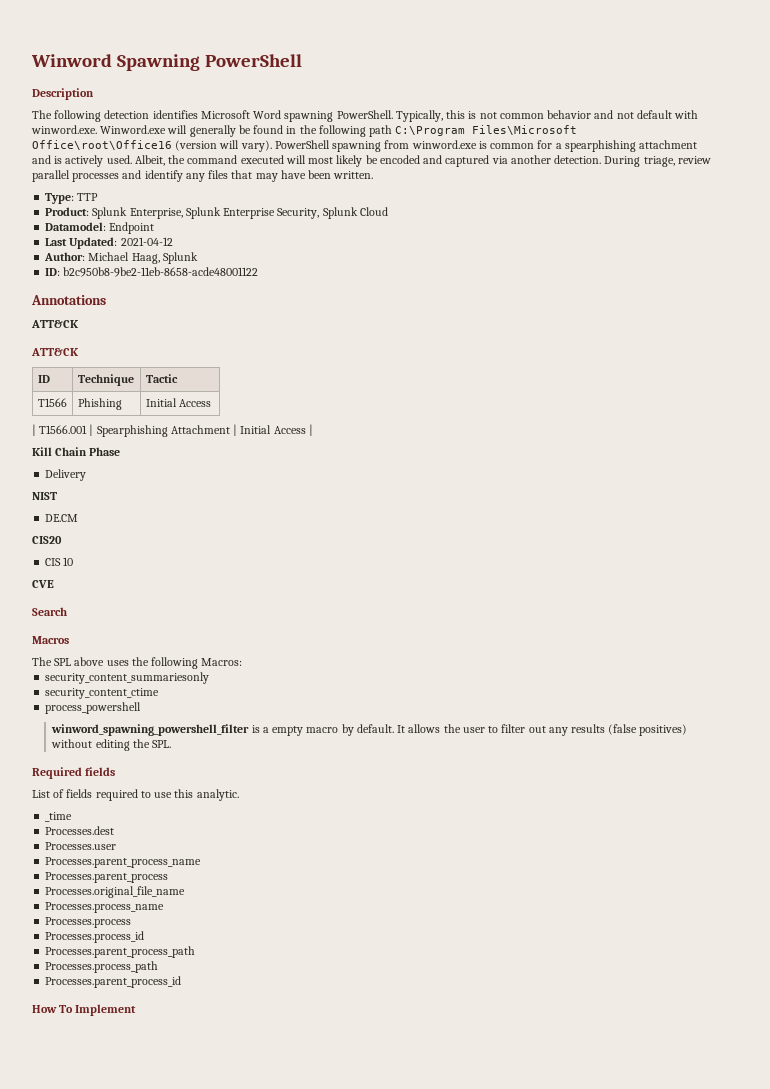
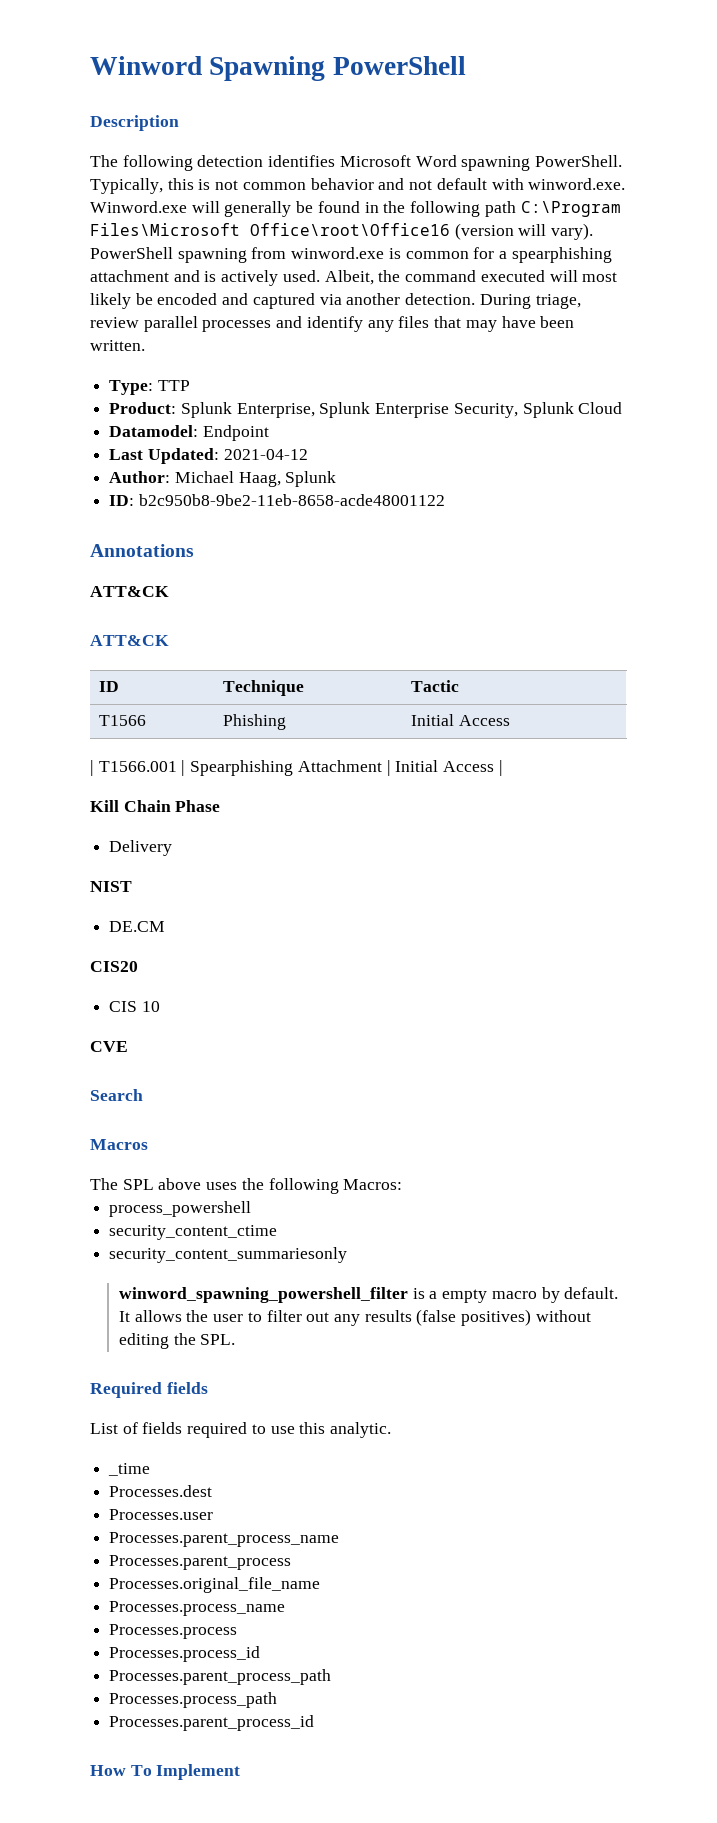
[45,672,210,684] security_content_summariesonly -> [109,1201,252,1217] process_powershell
[45,702,142,714] process_powershell -> [109,1247,348,1263] security_content_summariesonly

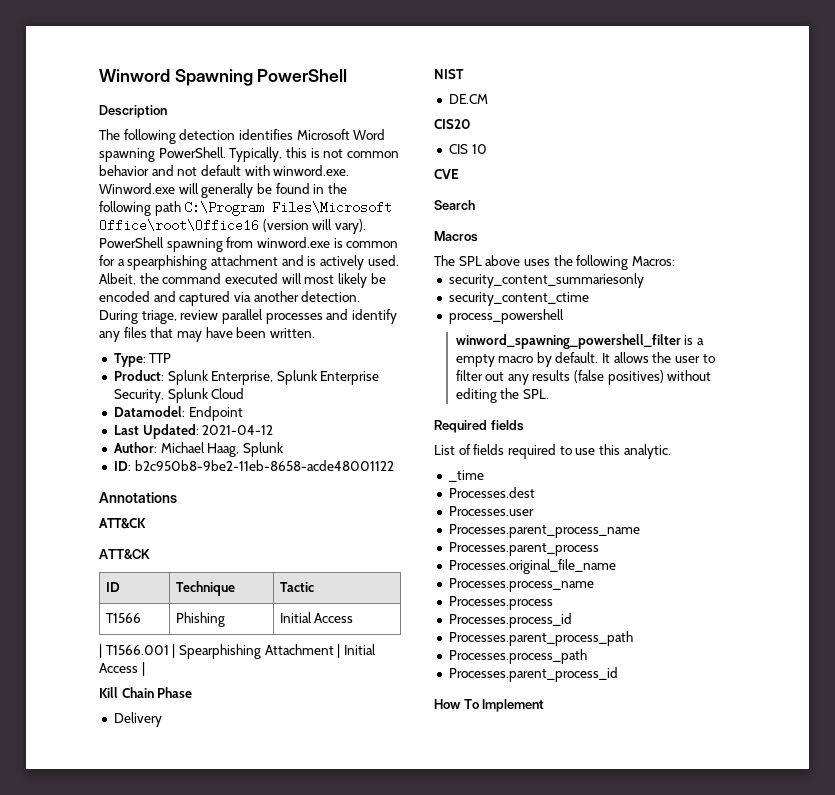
[109,1201,252,1217] process_powershell -> [448,273,644,288] security_content_summariesonly
[109,1247,348,1263] security_content_summariesonly -> [448,309,564,324] process_powershell

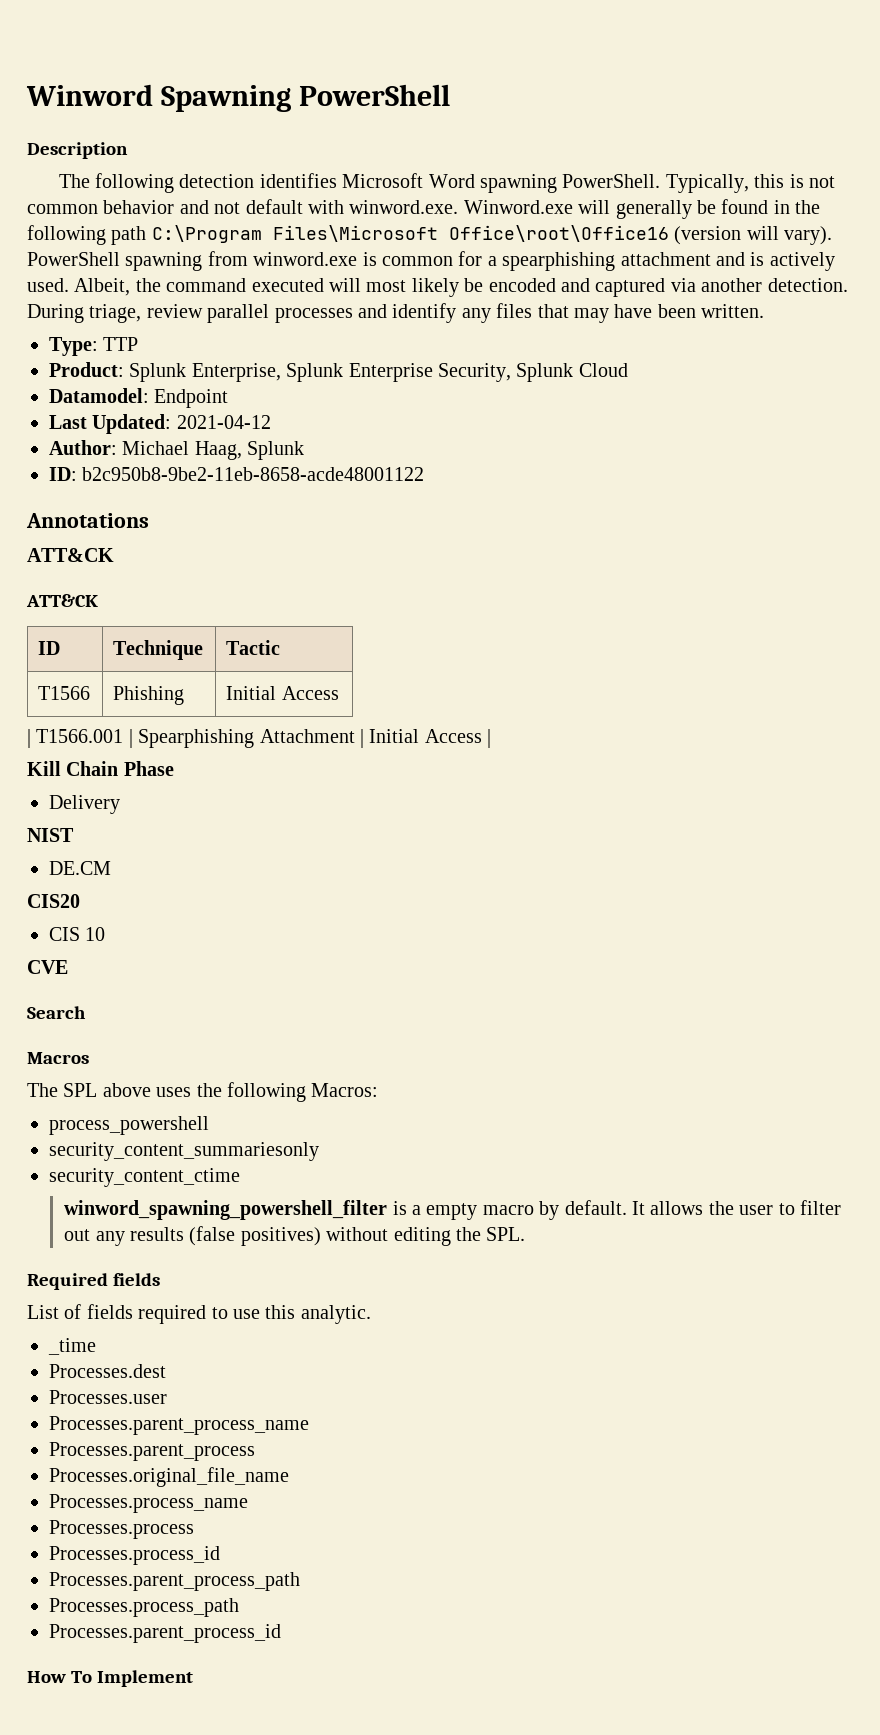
(675, 261) none -> [49,1116,209,1135] // process_powershell
[448,309,564,324] // process_powershell -> (240, 1177) none

